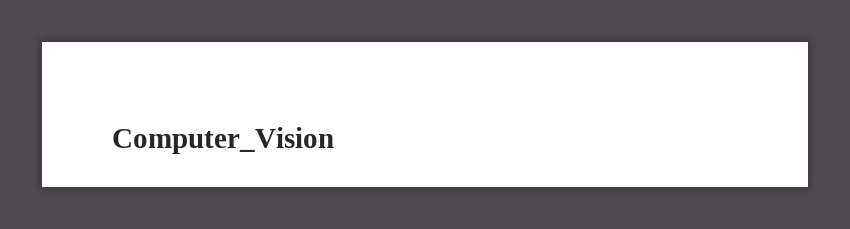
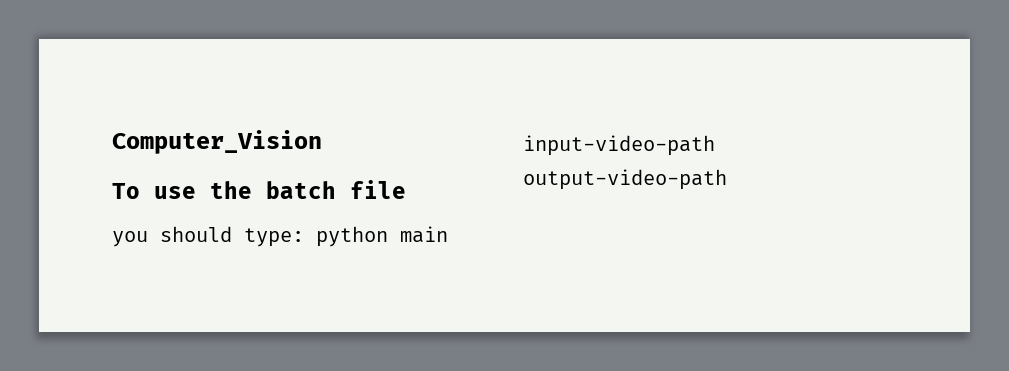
(334, 140) none -> [112,180,406,199] [112,226,448,247] [523,135,715,156] [523,169,727,190] // To use the batch file // you should type: python main input-video-path output-video-path

